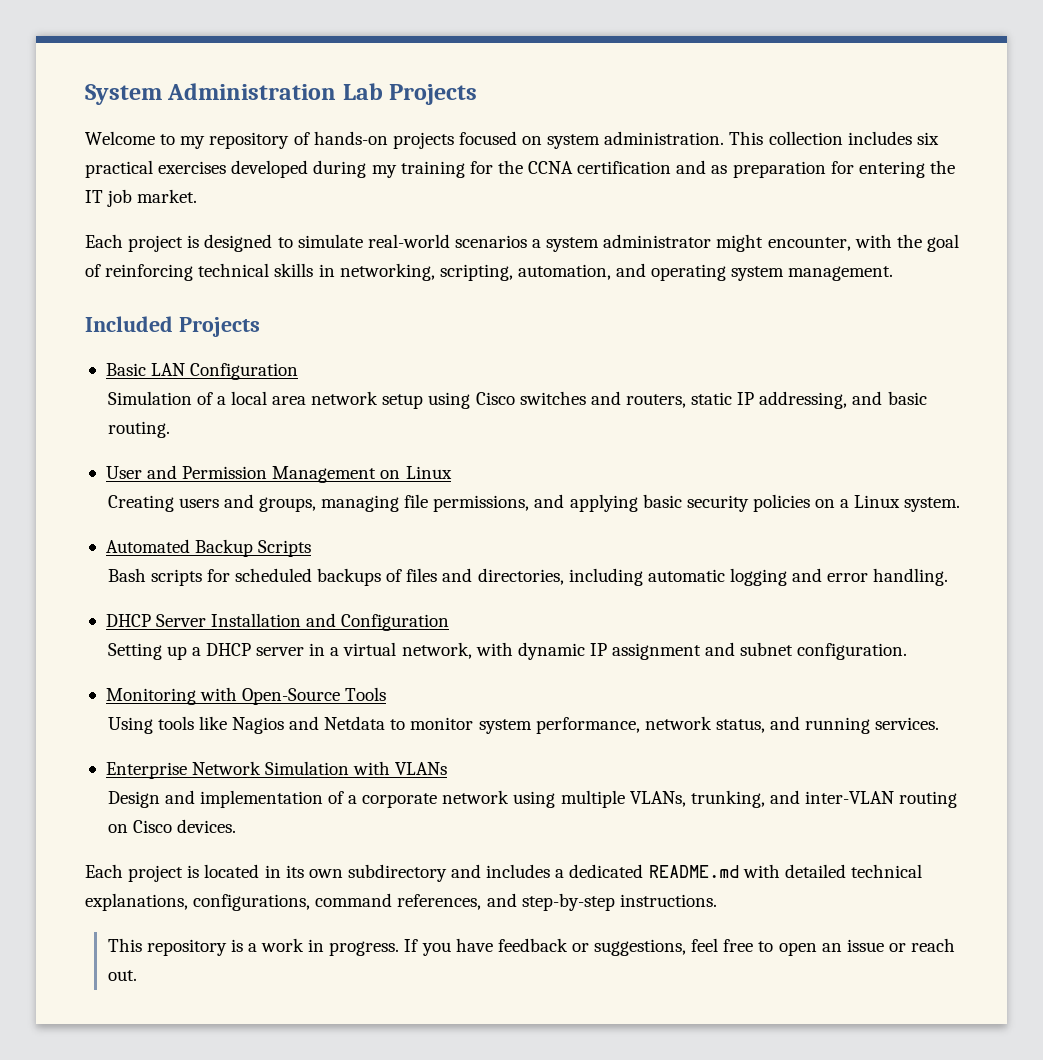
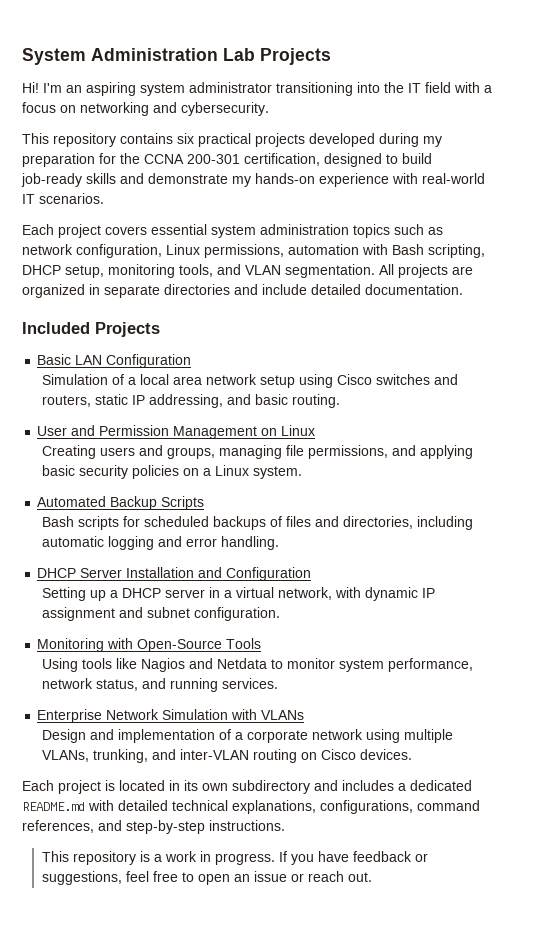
[85,131,912,149] Welcome to my repository of hands-on projects focused on system administration. This collection includes -> [22,82,492,96] [22,102,269,116] [22,133,173,147] Hi! I'm an aspiring system administrator transitioning into the IT field with a focus on networking and cybersecurity. // This repository contains
[158,161,227,174] exercises -> [255,133,305,147] projects
[400,161,465,178] training -> [22,153,95,167] preparation
[577,160,955,178] [85,189,198,207] [85,234,959,252] [85,263,894,281] certification and as preparation for entering the IT job market. // Each project is designed to simulate real-world scenarios a system administrator might encounter, with the goal of reinforcing technical skills in networking, scripting, automation, and operating system management. -> [187,153,432,167] [21,173,485,187] [22,193,104,204] [22,224,443,238] [22,244,485,258] [22,264,473,278] [22,284,463,298] 200-301 certification, designed to build job-ready skills and demonstrate my hands-on experience with real-world IT scenarios. // Each project covers essential system administration topics such as network configuration, Linux permissions, automation with Bash scripting, DHCP setup, monitoring tools, and VLAN segmentation. All projects are organized in separate directories and include detailed documentation.

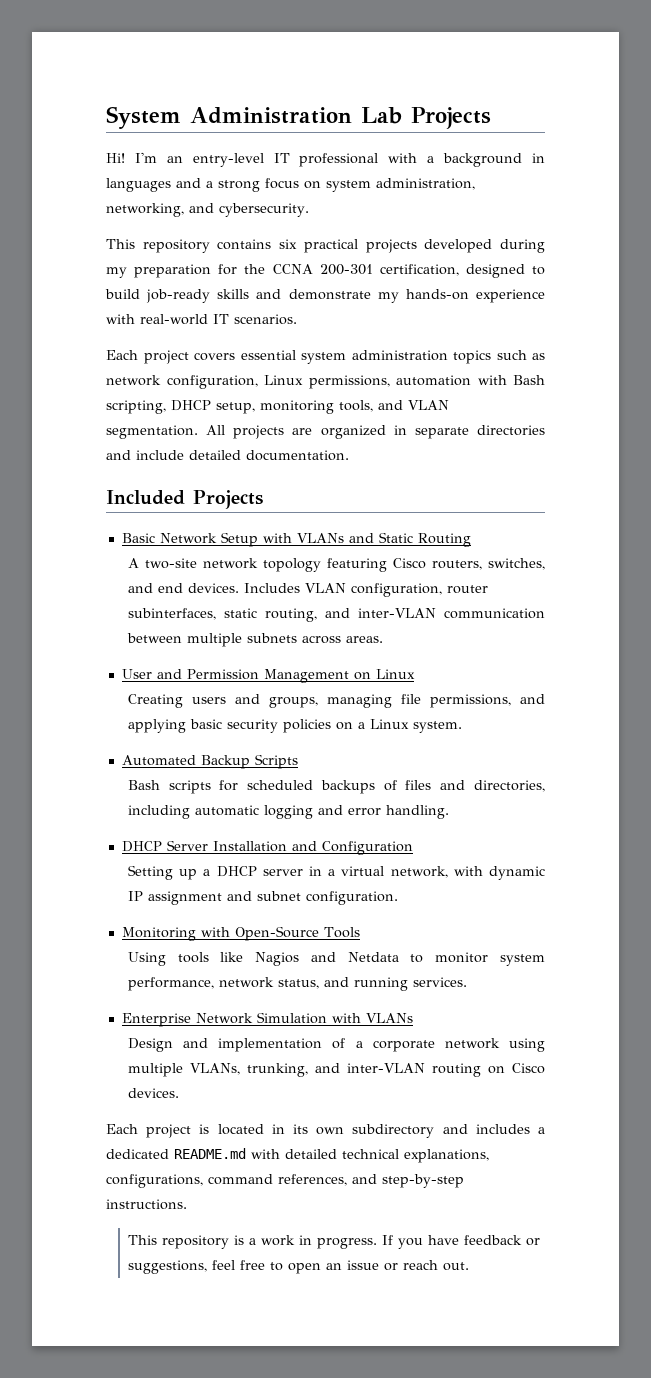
[86,82,492,96] [22,102,149,116] aspiring system administrator transitioning into the IT field with a focus on networking -> [192,153,546,167] [106,178,475,192] [106,203,184,217] entry-level IT professional with a background in languages and a strong focus on system administration, networking,
[75,354,192,368] [41,374,458,388] [41,394,340,408] LAN Configuration // Simulation of a local area network setup using Cisco switches and routers, static IP addressing, and basic routing. -> [159,532,471,547] [127,558,545,572] [127,583,488,597] [127,608,545,622] [126,633,383,647] Network Setup with VLANs and Static Routing // A two-site network topology featuring Cisco routers, switches, and end devices. Includes VLAN configuration, router subinterfaces, static routing, and inter-VLAN communication between multiple subnets across areas.

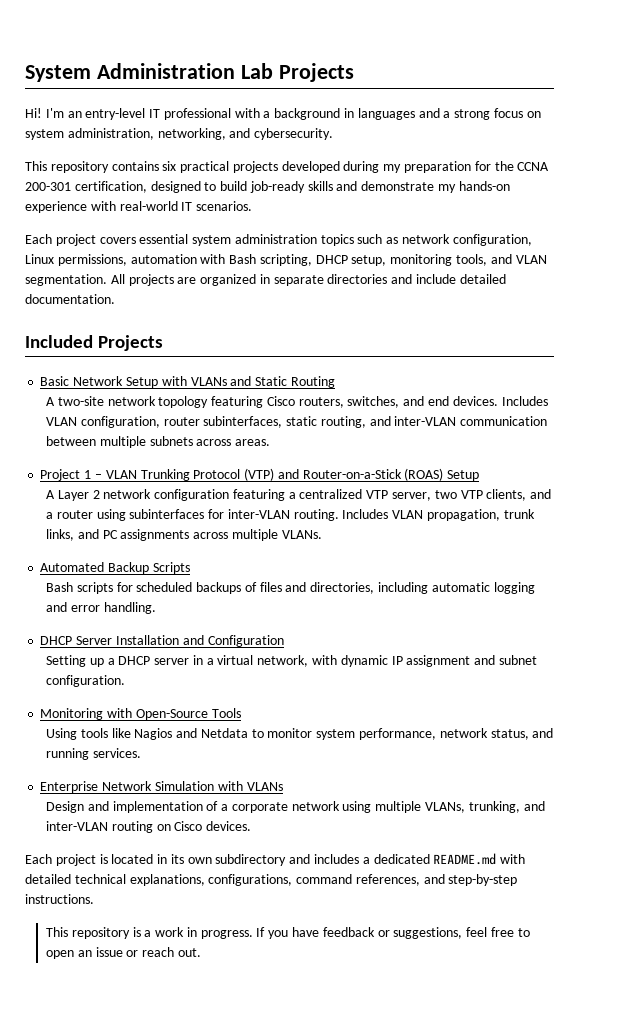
[121,669,415,683] [127,694,545,708] [127,719,462,733] User and Permission Management on Linux // Creating users and groups, managing file permissions, and applying basic security policies on a Linux system. -> [40,468,480,481] [45,489,552,501] [45,509,535,521] [45,529,322,541] Project 1 – VLAN Trunking Protocol (VTP) and Router-on-a-Stick (ROAS) Setup // A Layer 2 network configuration featuring a centralized VTP server, two VTP clients, and a router using subinterfaces for inter-VLAN routing. Includes VLAN propagation, trunk links, and PC assignments across multiple VLANs.

